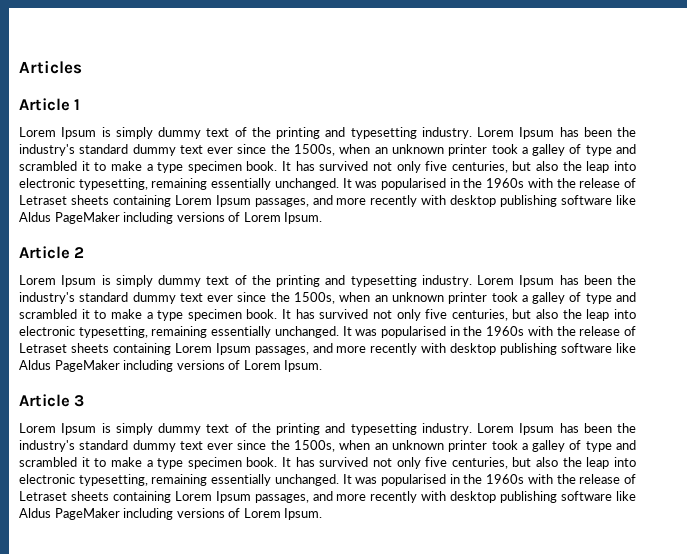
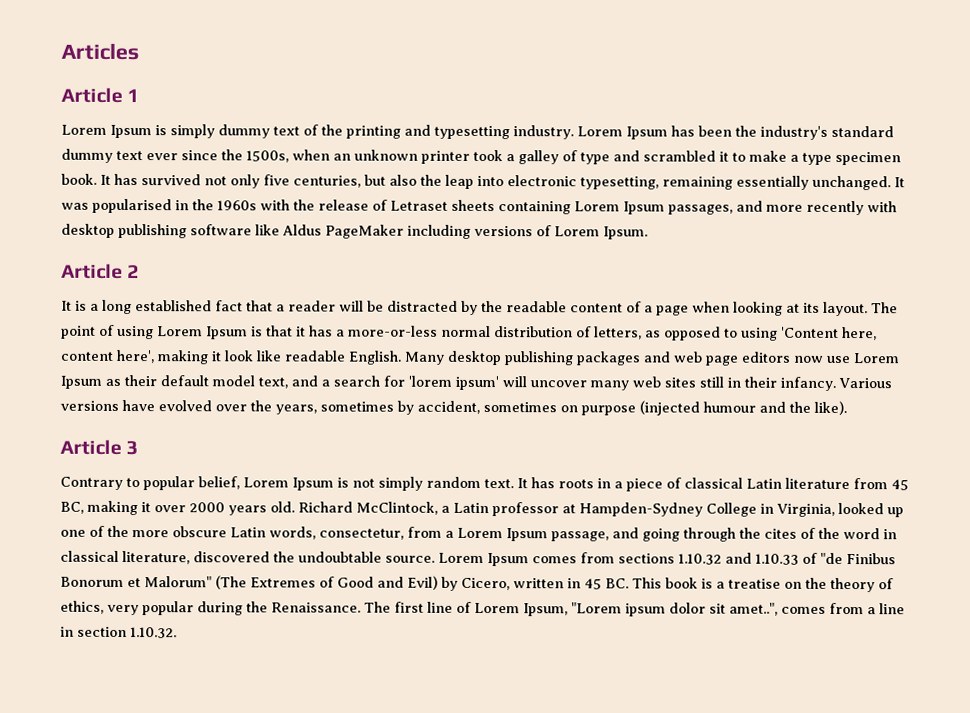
[19,275,636,287] [19,292,636,304] [19,309,637,321] [19,326,636,338] [19,343,636,355] [19,360,323,372] [19,394,85,407] [19,423,636,435] [19,440,636,452] [19,457,637,469] [19,474,636,486] [19,491,636,503] [19,508,323,520] Lorem Ipsum is simply dummy text of the printing and typesetting industry. Lorem Ipsum has been the industry's standard dummy text ever since the 1500s, when an unknown printer took a galley of type and scrambled it to make a type specimen book. It has survived not only five centuries, but also the leap into electronic typesetting, remaining essentially unchanged. It was popularised in the 1960s with the release of Letraset sheets containing Lorem Ipsum passages, and more recently with desktop publishing software like Aldus PageMaker including versions of Lorem Ipsum. // Article 3 // Lorem Ipsum is simply dummy text of the printing and typesetting industry. Lorem Ipsum has been the industry's standard dummy text ever since the 1500s, when an unknown printer took a galley of type and scrambled it to make a type specimen book. It has survived not only five centuries, but also the leap into electronic typesetting, remaining essentially unchanged. It was popularised in the 1960s with the release of Letraset sheets containing Lorem Ipsum passages, and more recently with desktop publishing software like Aldus PageMaker including versions of Lorem Ipsum. -> [61,299,898,317] [61,324,877,341] [60,349,900,366] [60,374,892,391] [60,399,847,416] [60,439,139,456] [60,476,909,492] [60,500,904,518] [60,525,897,542] [60,550,896,567] [60,575,894,593] [60,600,905,617] [60,626,177,639] It is a long established fact that a reader will be distracted by the readable content of a page when looking at its layout. The point of using Lorem Ipsum is that it has a more-or-less normal distribution of letters, as opposed to using 'Content here, content here', making it look like readable English. Many desktop publishing packages and web page editors now use Lorem Ipsum as their default model text, and a search for 'lorem ipsum' will uncover many web sites still in their infancy. Various versions have evolved over the years, sometimes by accident, sometimes on purpose (injected humour and the like). // Article 3 // Contrary to popular belief, Lorem Ipsum is not simply random text. It has roots in a piece of classical Latin literature from 45 BC, making it over 2000 years old. Richard McClintock, a Latin professor at Hampden-Sydney College in Virginia, looked up one of the more obscure Latin words, consectetur, from a Lorem Ipsum passage, and going through the cites of the word in classical literature, discovered the undoubtable source. Lorem Ipsum comes from sections 1.10.32 and 1.10.33 of "de Finibus Bonorum et Malorum" (The Extremes of Good and Evil) by Cicero, written in 45 BC. This book is a treatise on the theory of ethics, very popular during the Renaissance. The first line of Lorem Ipsum, "Lorem ipsum dolor sit amet..", comes from a line in section 1.10.32.

